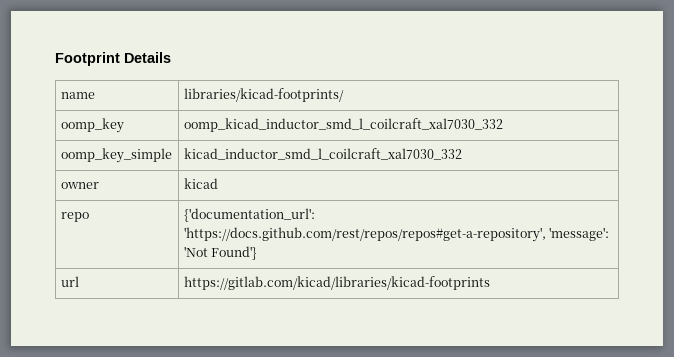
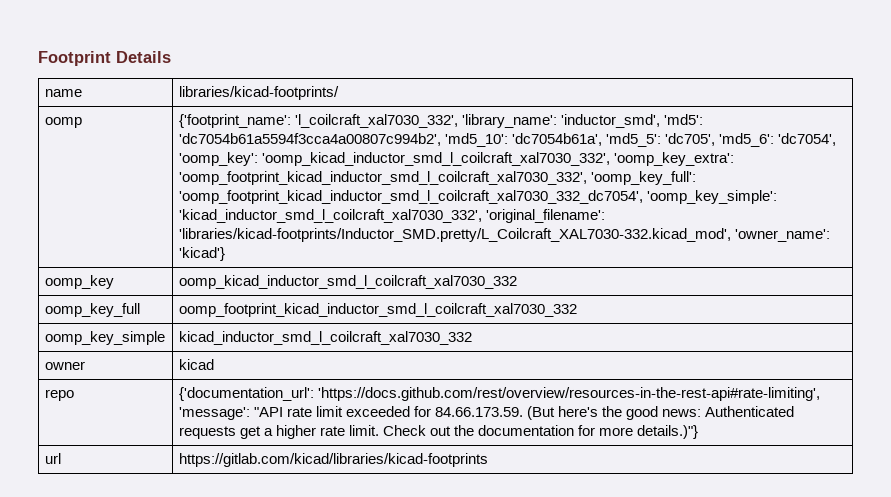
(344, 95) none -> [44,117,82,128] [178,114,703,128] [178,133,836,147] [178,152,734,166] [178,171,696,185] [178,190,777,204] [178,209,605,223] [178,228,830,242] [178,247,225,261] // oomp | {'footprint_name': 'l_coilcraft_xal7030_332', 'library_name': 'inductor_smd', 'md5': 'dc7054b61a5594f3cca4a00807c994b2', 'md5_10': 'dc7054b61a', 'md5_5': 'dc705', 'md5_6': 'dc7054', 'oomp_key': 'oomp_kicad_inductor_smd_l_coilcraft_xal7030_332', 'oomp_key_extra': 'oomp_footprint_kicad_inductor_smd_l_coilcraft_xal7030_332', 'oomp_key_full': 'oomp_footprint_kicad_inductor_smd_l_coilcraft_xal7030_332_dc7054', 'oomp_key_simple': 'kicad_inductor_smd_l_coilcraft_xal7030_332', 'original_filename': 'libraries/kicad-footprints/Inductor_SMD.pretty/L_Coilcraft_XAL7030-332.kicad_mod', 'owner_name': 'kicad'}
(503, 125) none -> [44,303,140,317] [178,303,577,317] // oomp_key_full | oomp_footprint_kicad_inductor_smd_l_coilcraft_xal7030_332
[183,227,610,242] [183,246,258,260] 'https://docs.github.com/rest/repos/repos#get-a-repository', 'message': 'Not Found'} -> [317,387,820,401] [178,406,795,420] [178,425,699,439] 'https://docs.github.com/rest/overview/resources-in-the-rest-api#rate-limiting', 'message': "API rate limit exceeded for 84.66.173.59. (But here's the good news: Authenticated requests get a higher rate limit. Check out the documentation for more details.)"}

